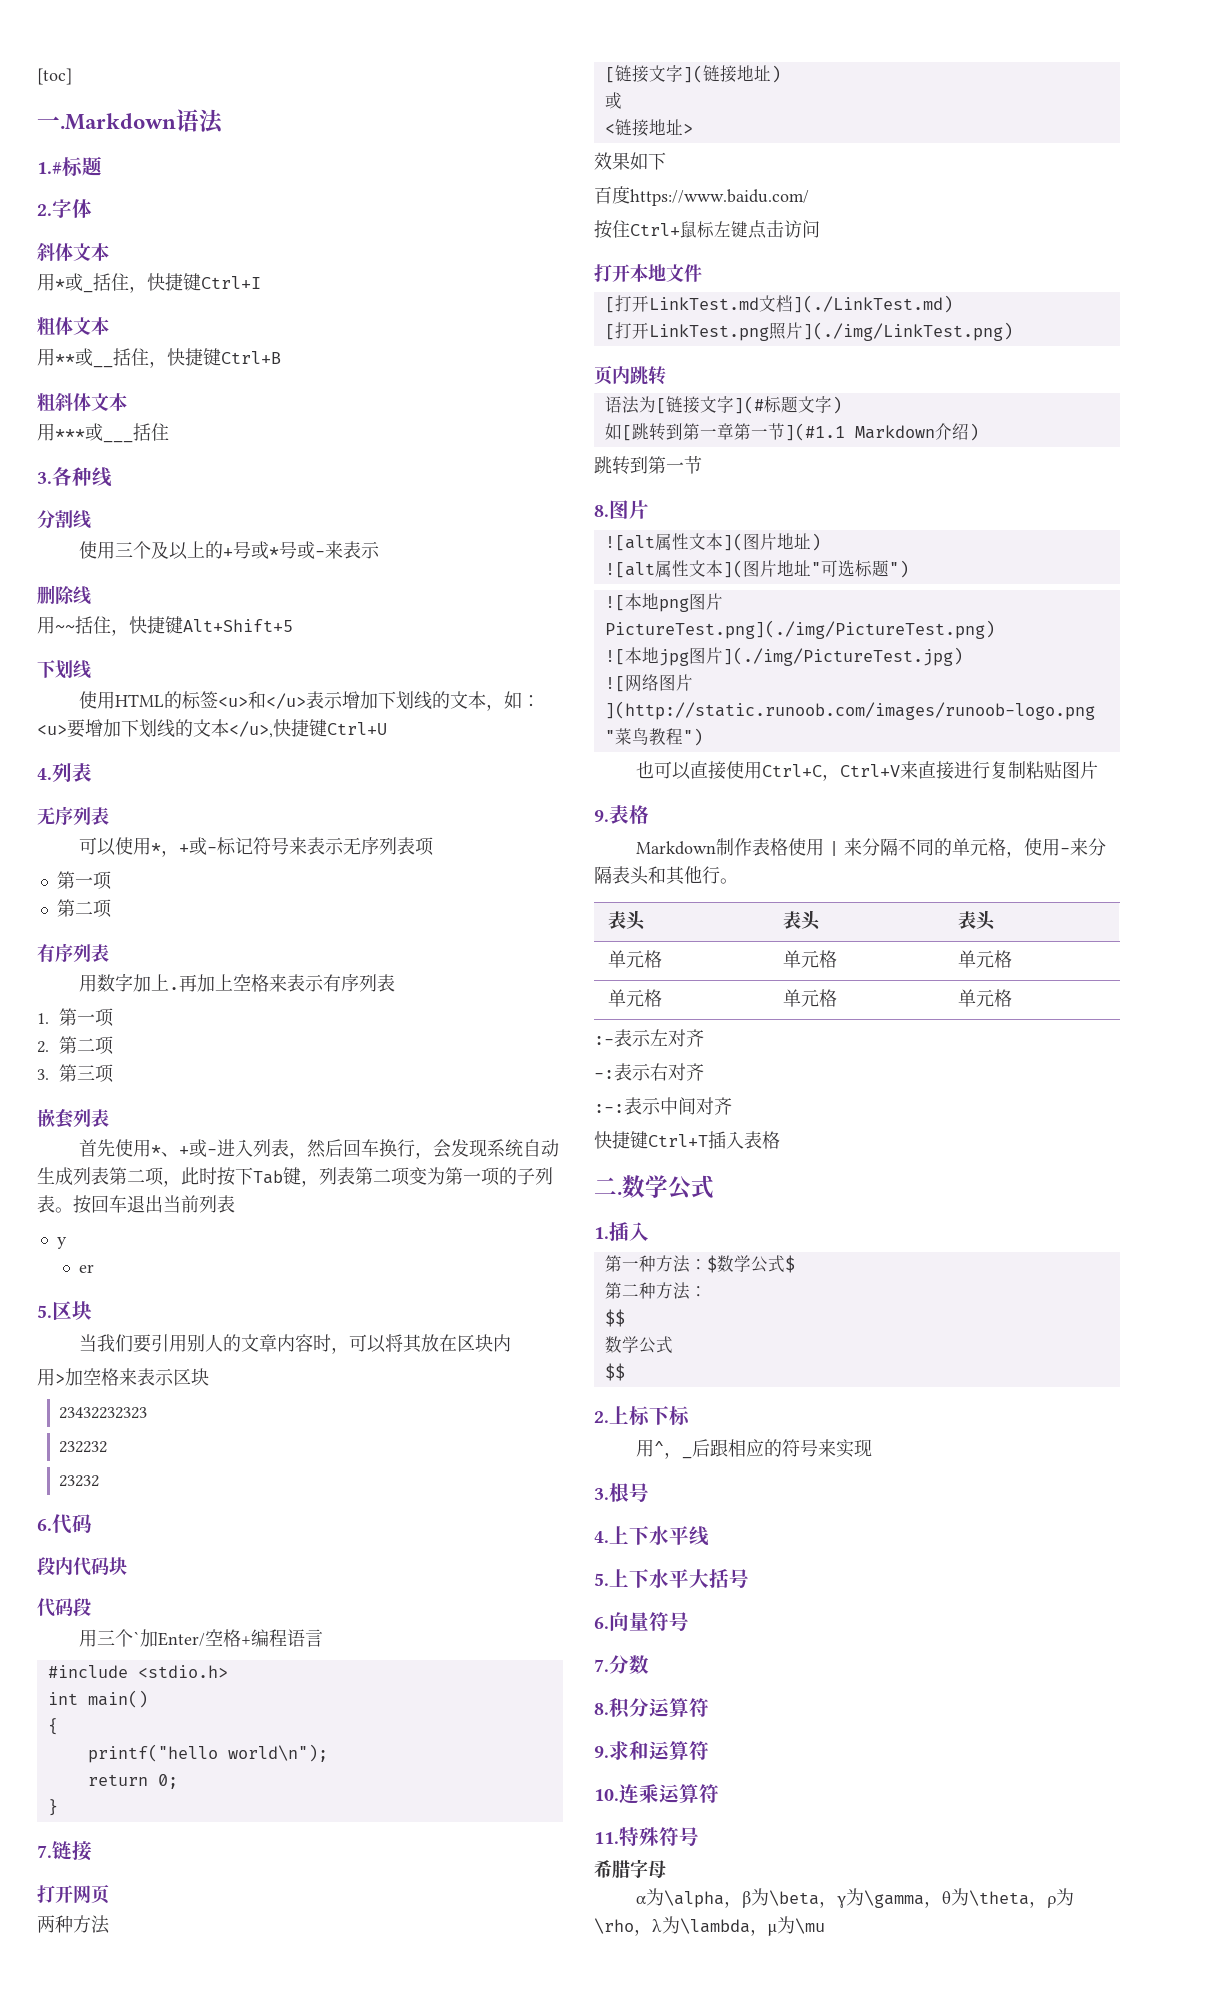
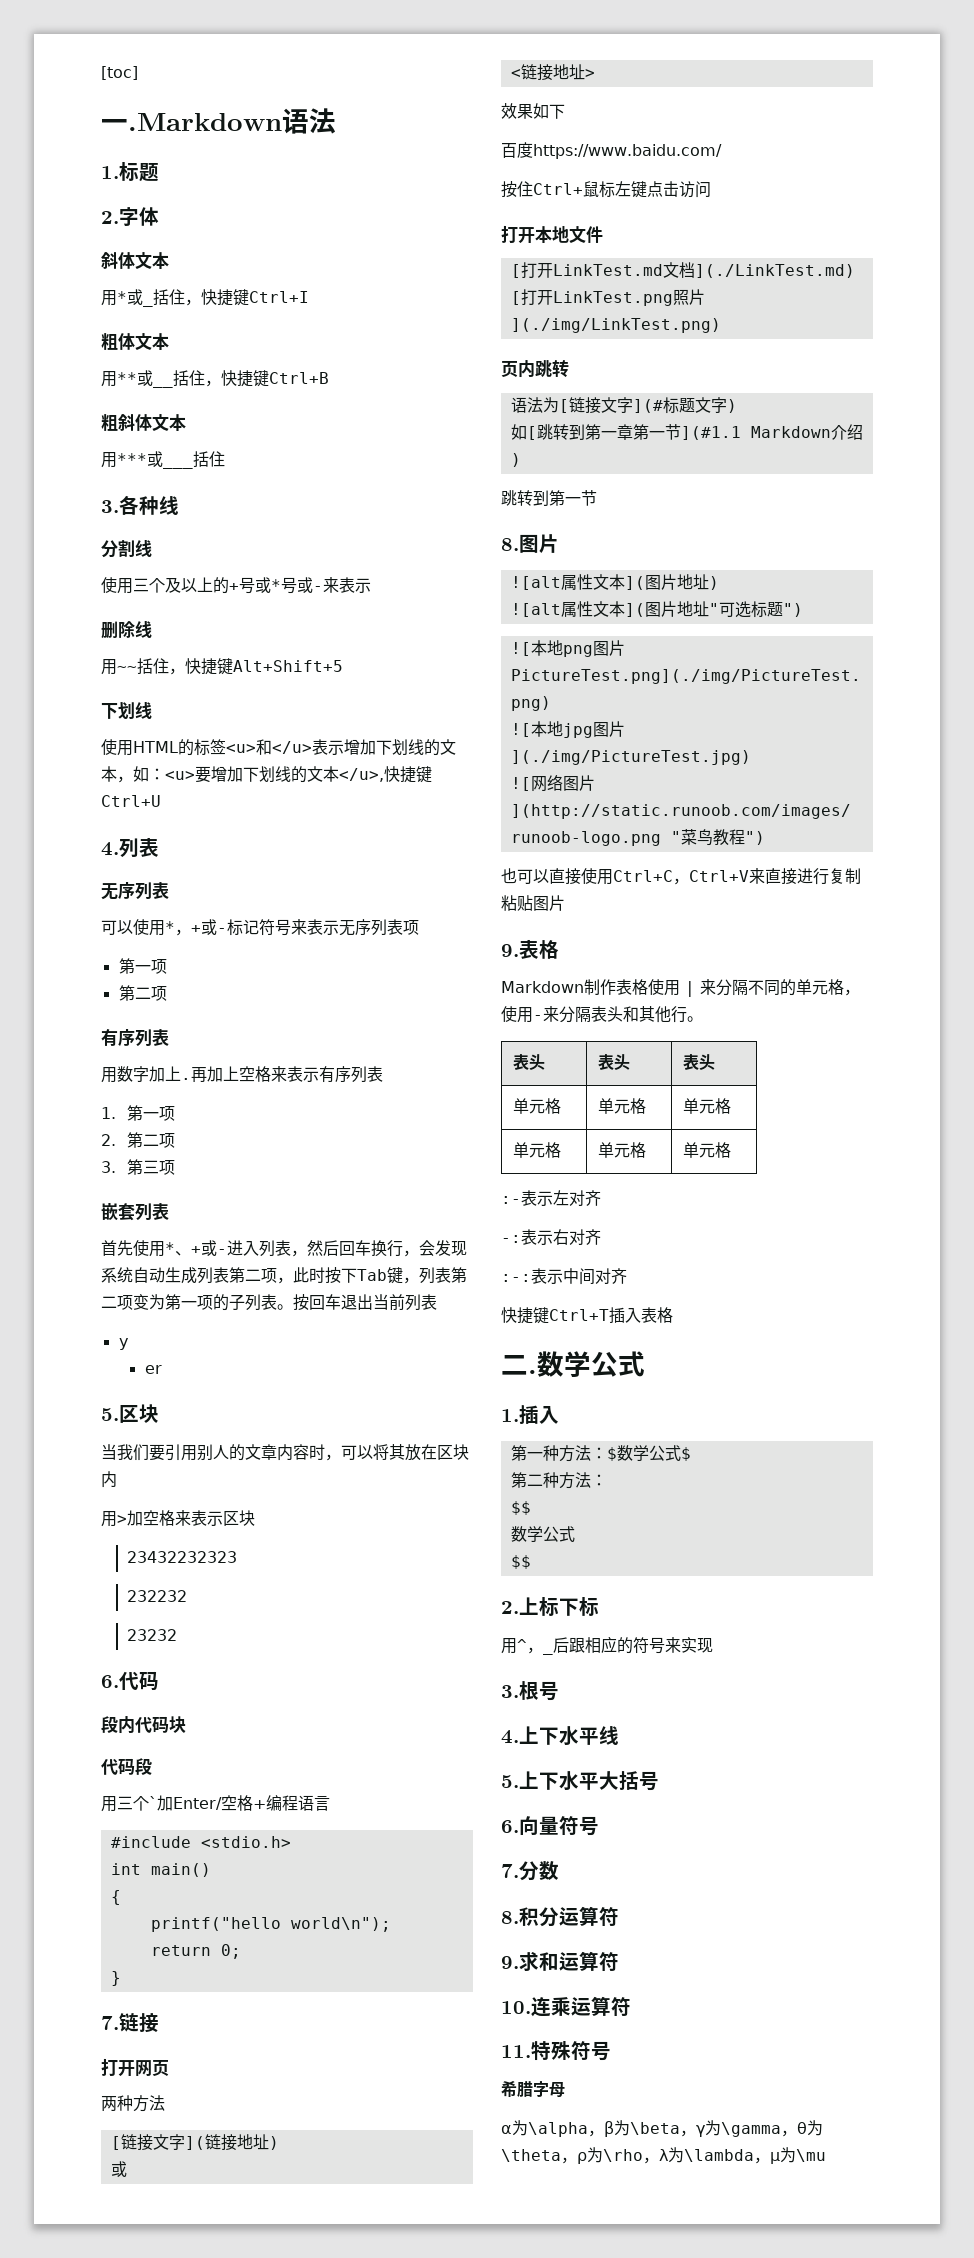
[37,162,62,174] 1.# -> [101,166,119,179] 1.

